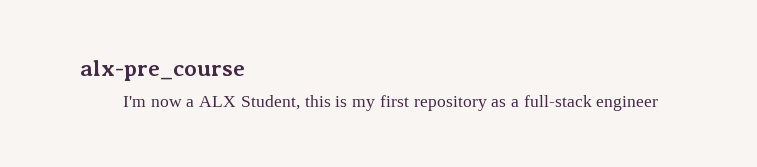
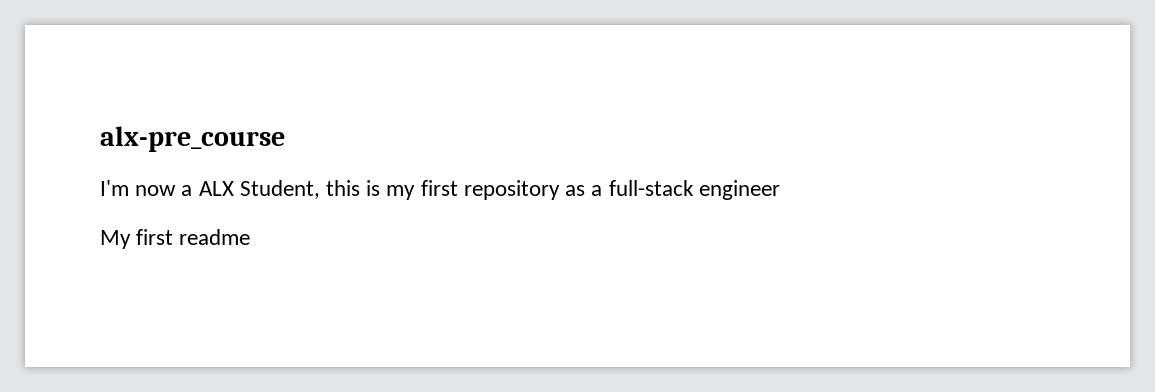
(659, 103) none -> [100,229,251,249] // My first readme

